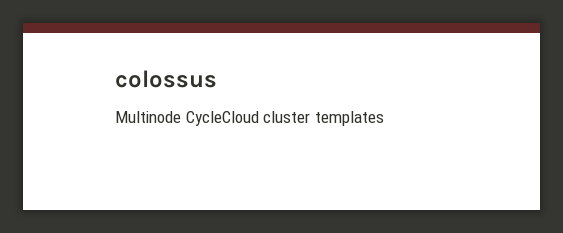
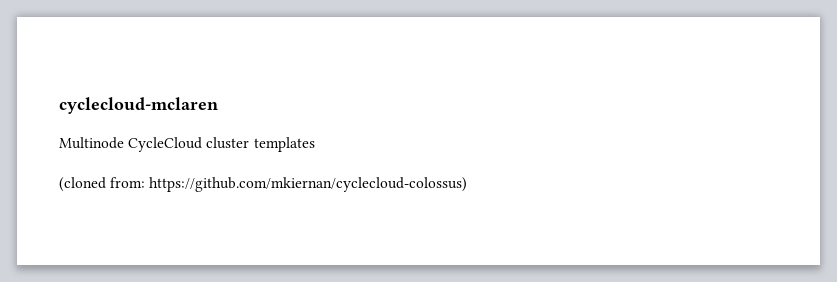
[115,70,217,88] colossus -> [59,97,218,114] cyclecloud-mclaren
(384, 118) none -> [59,177,468,192] // (cloned from: https://github.com/mkiernan/cyclecloud-colossus)

